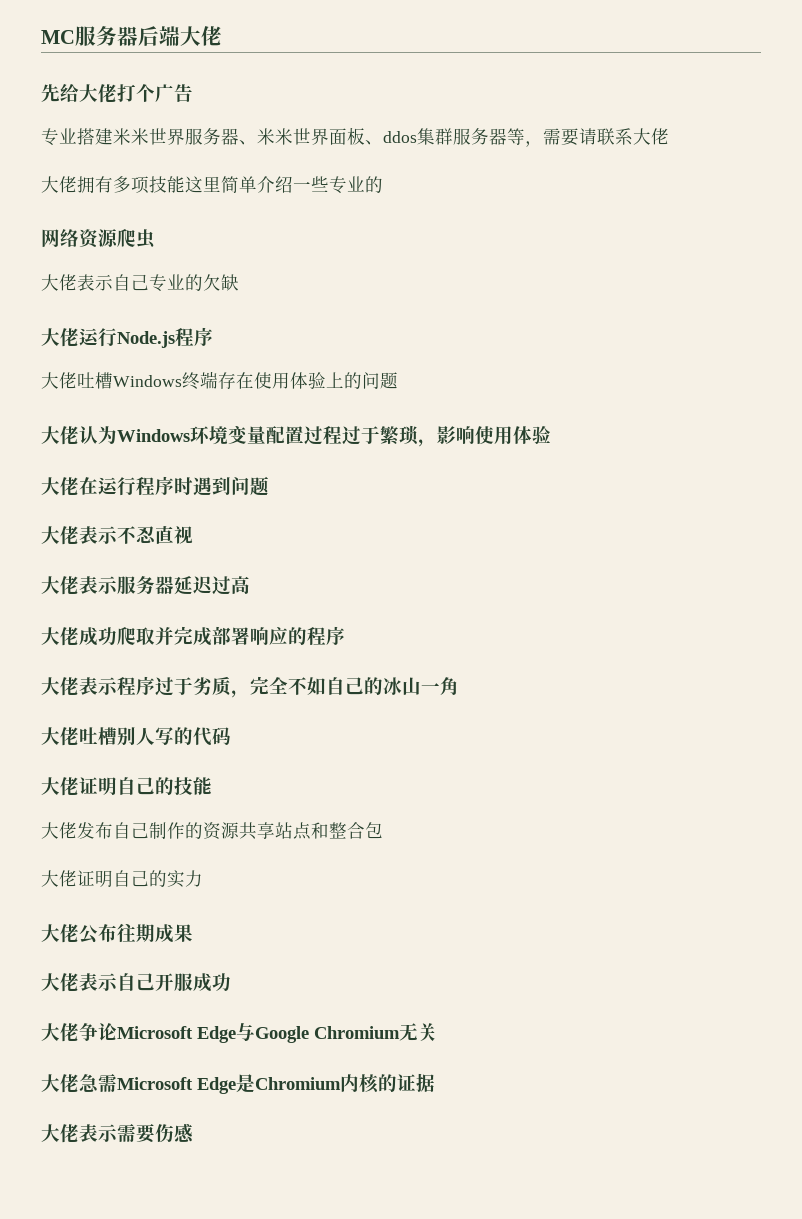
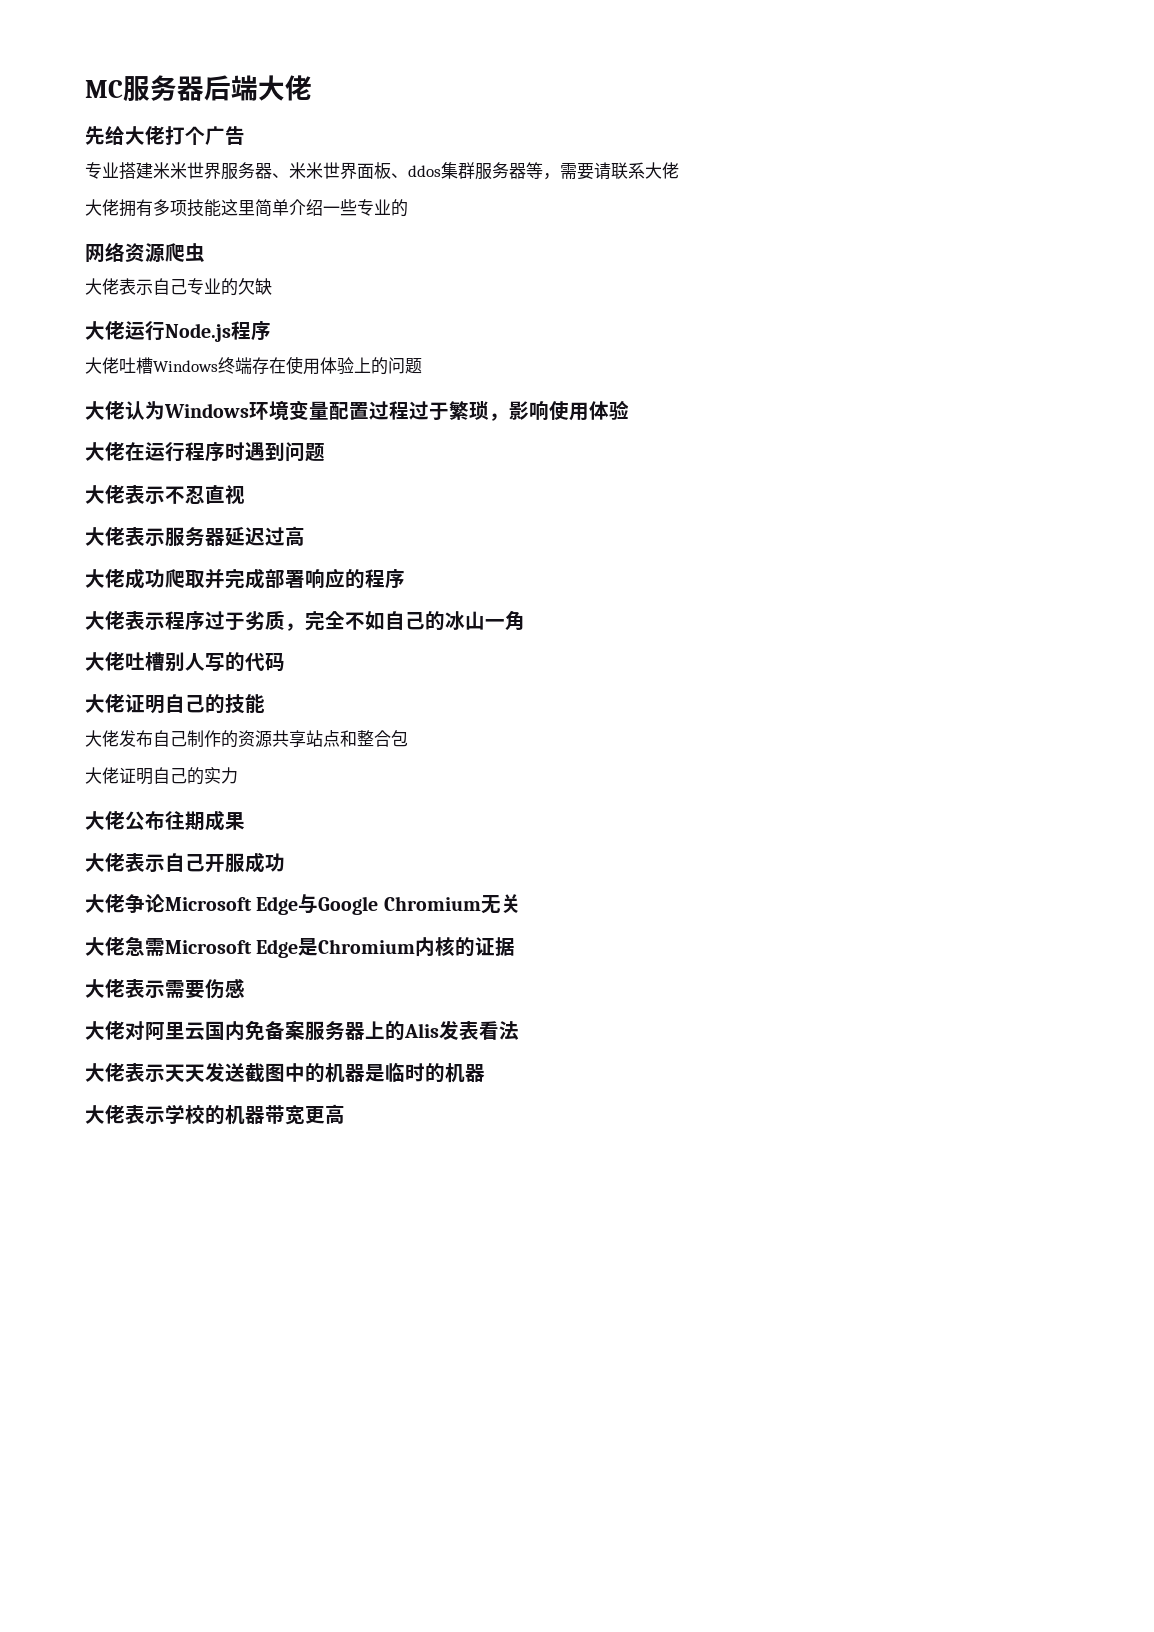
(194, 1133) none -> [85,1020,519,1041] [85,1062,485,1083] [85,1104,345,1125] // 大佬对阿里云国内免备案服务器上的Alis发表看法 // 大佬表示天天发送截图中的机器是临时的机器 // 大佬表示学校的机器带宽更高

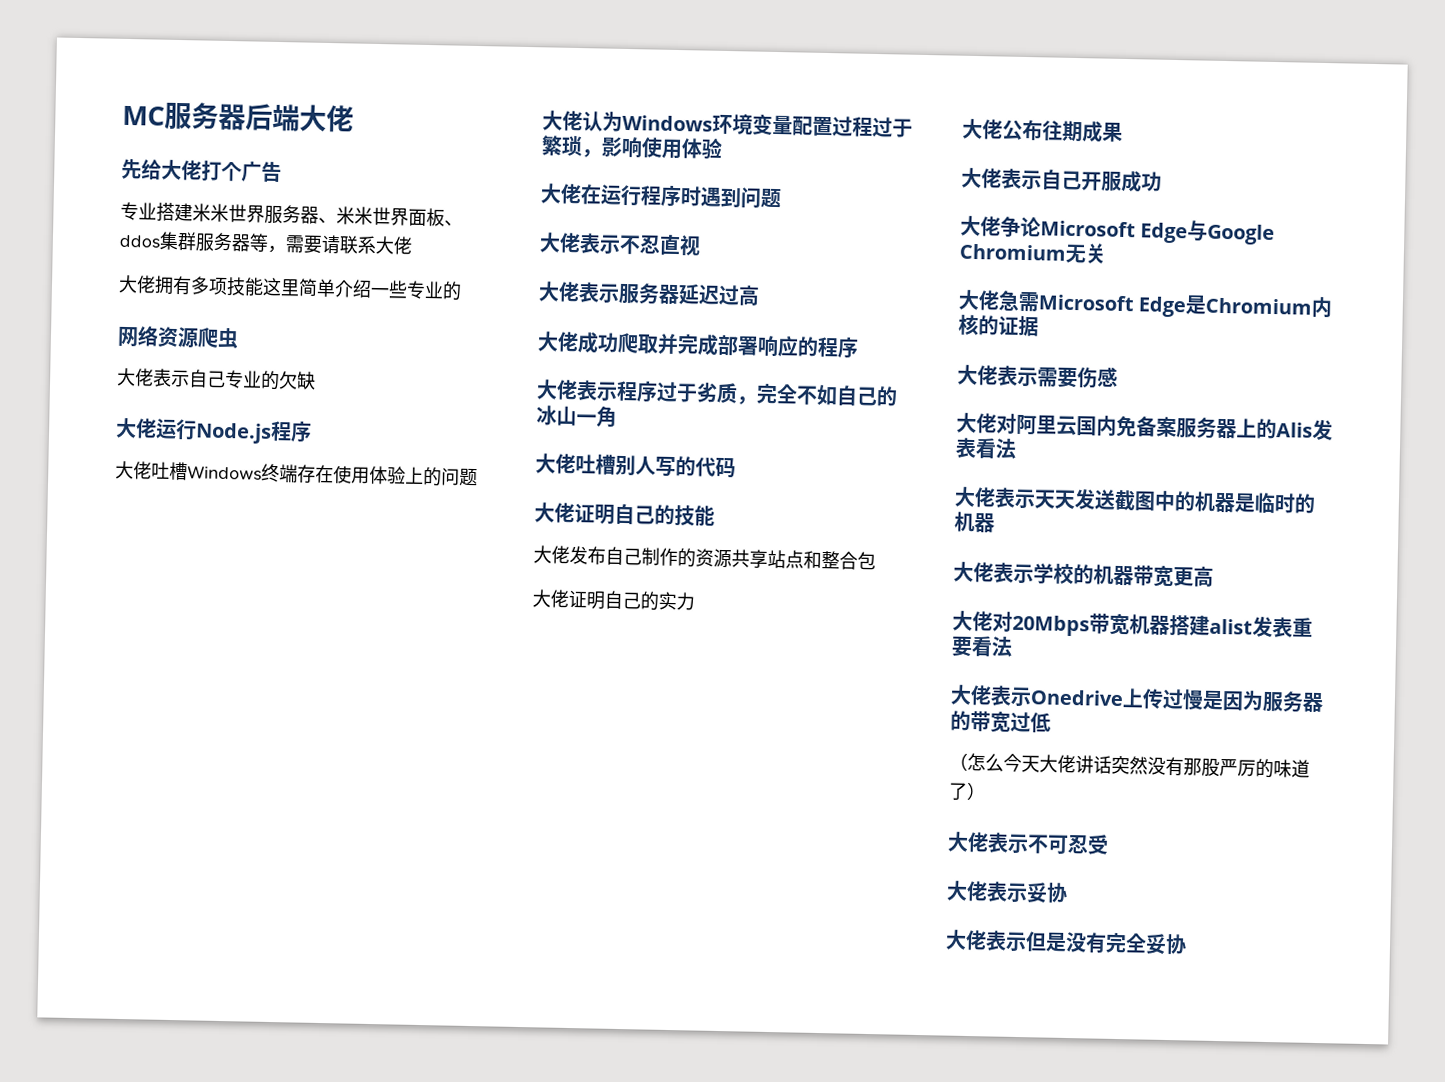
(345, 1114) none -> [952,610,1313,638] [951,635,1013,658] [950,684,1324,713] [950,710,1051,733] [949,752,1310,779] [948,781,986,801] [947,831,1109,855] [946,880,1068,903] [945,929,1187,955] // 大佬对20Mbps带宽机器搭建alist发表重要看法 // 大佬表示Onedrive上传过慢是因为服务器的带宽过低 // （怎么今天大佬讲话突然没有那股严厉的味道了） // 大佬表示不可忍受 // 大佬表示妥协 // 大佬表示但是没有完全妥协

